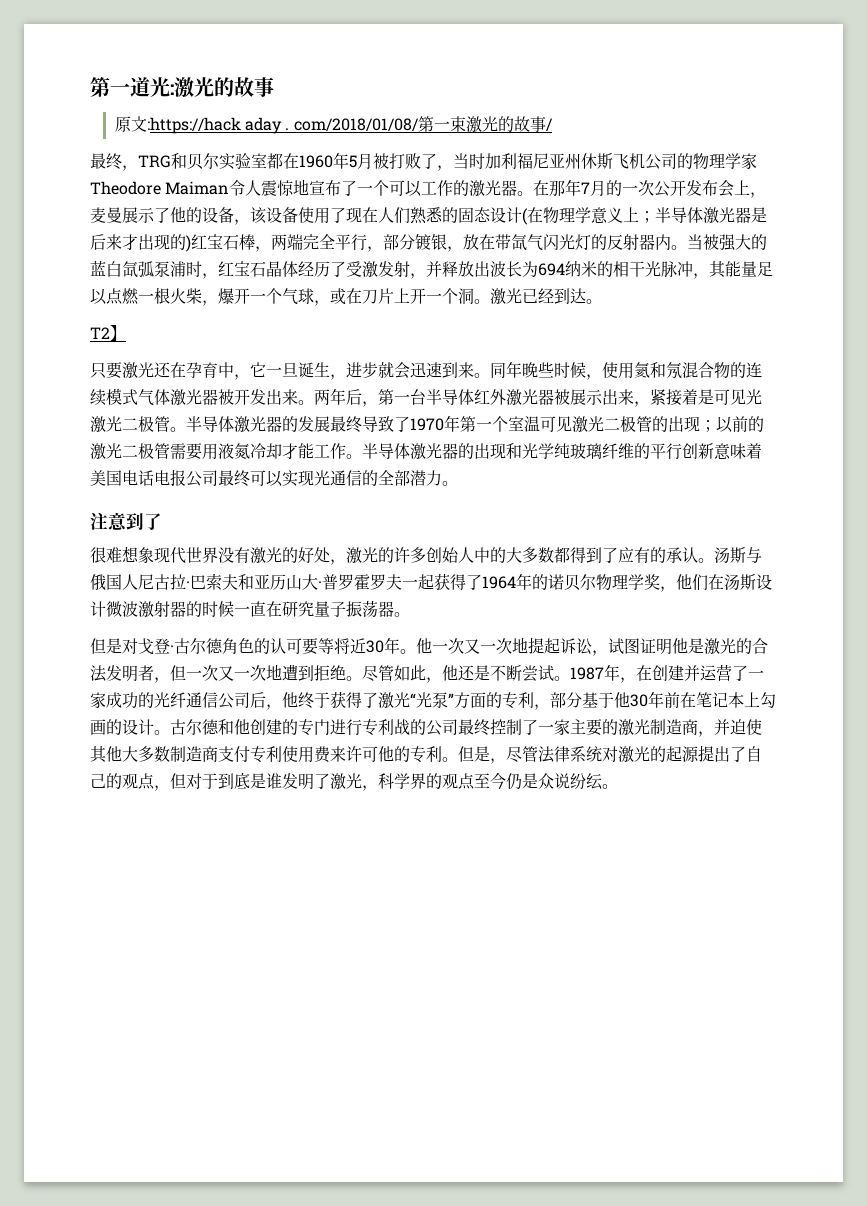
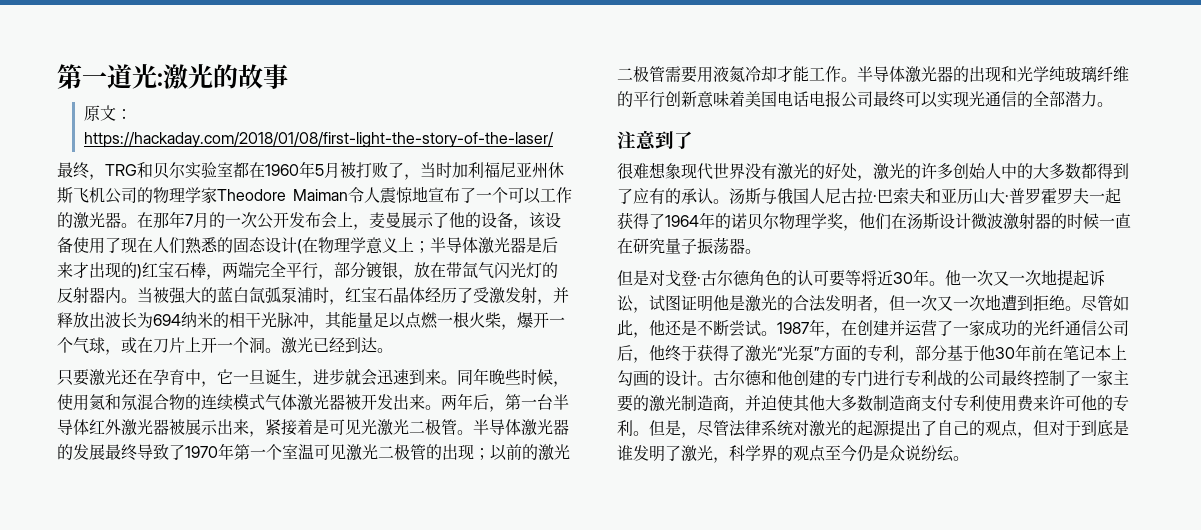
[146,116,553,134] :https://hack aday . com/2018/01/08/第一束激光的故事/ -> [115,109,132,119] [83,132,554,148] ：https://hackaday.com/2018/01/08/first-light-the-story-of-the-laser/
[90,325,126,341] // T2】 -> (393, 350) none

